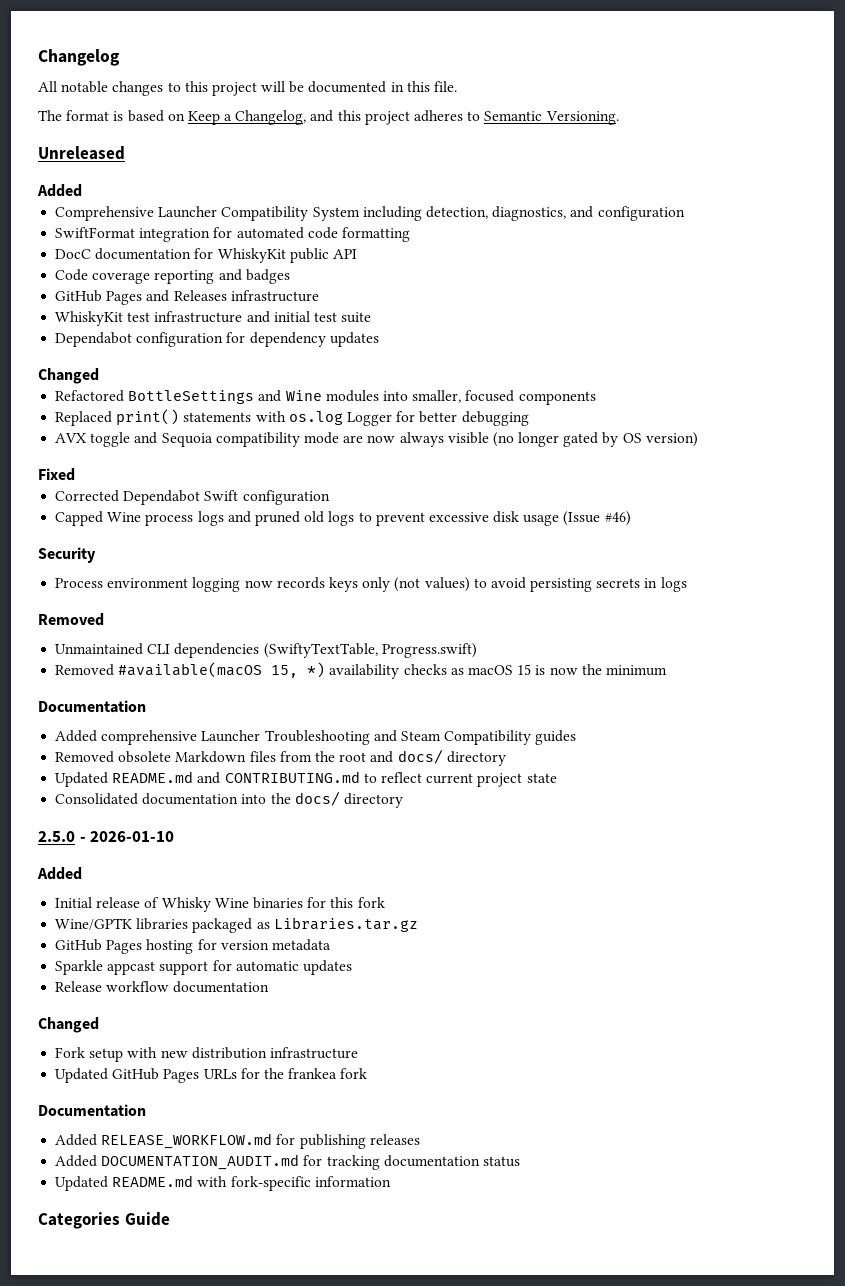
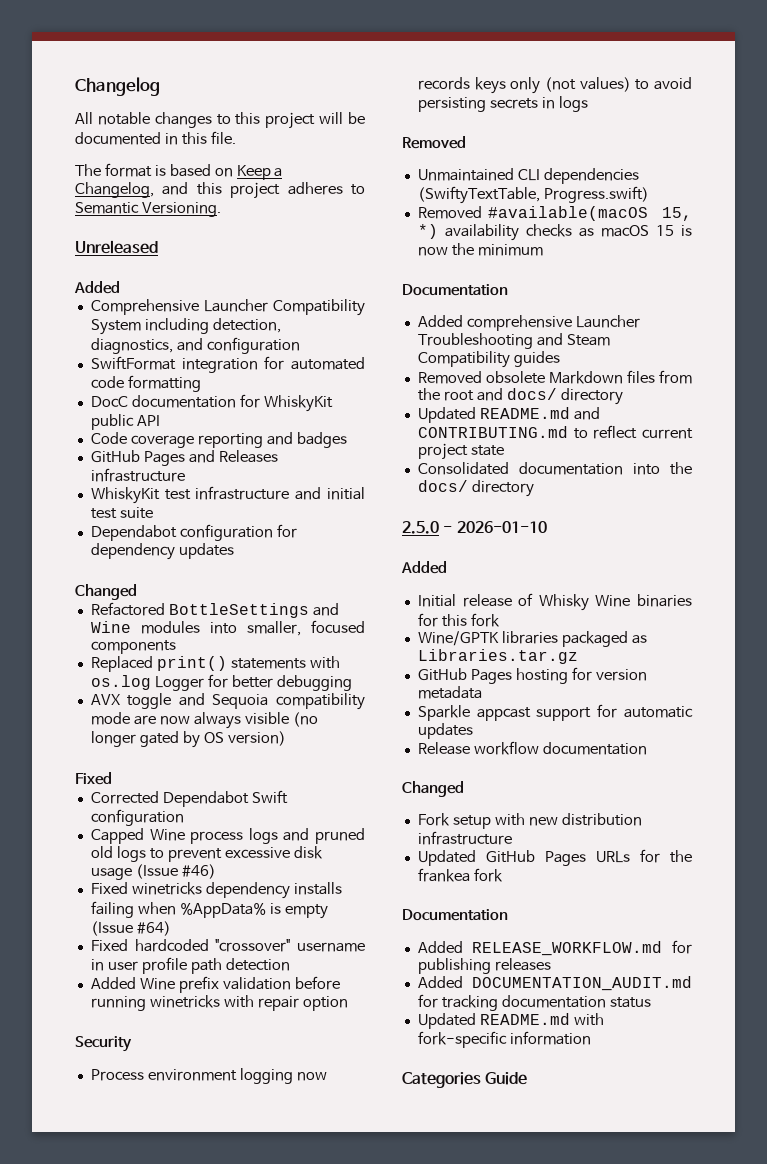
(631, 518) none -> [90,882,342,899] [90,901,328,919] [90,921,171,936] [90,939,365,952] [90,957,290,974] [90,976,340,993] [90,995,348,1011] // Fixed winetricks dependency installs failing when %AppData% is empty (Issue #64) // Fixed hardcoded "crossover" username in user profile path detection // Added Wine prefix validation before running winetricks with repair option

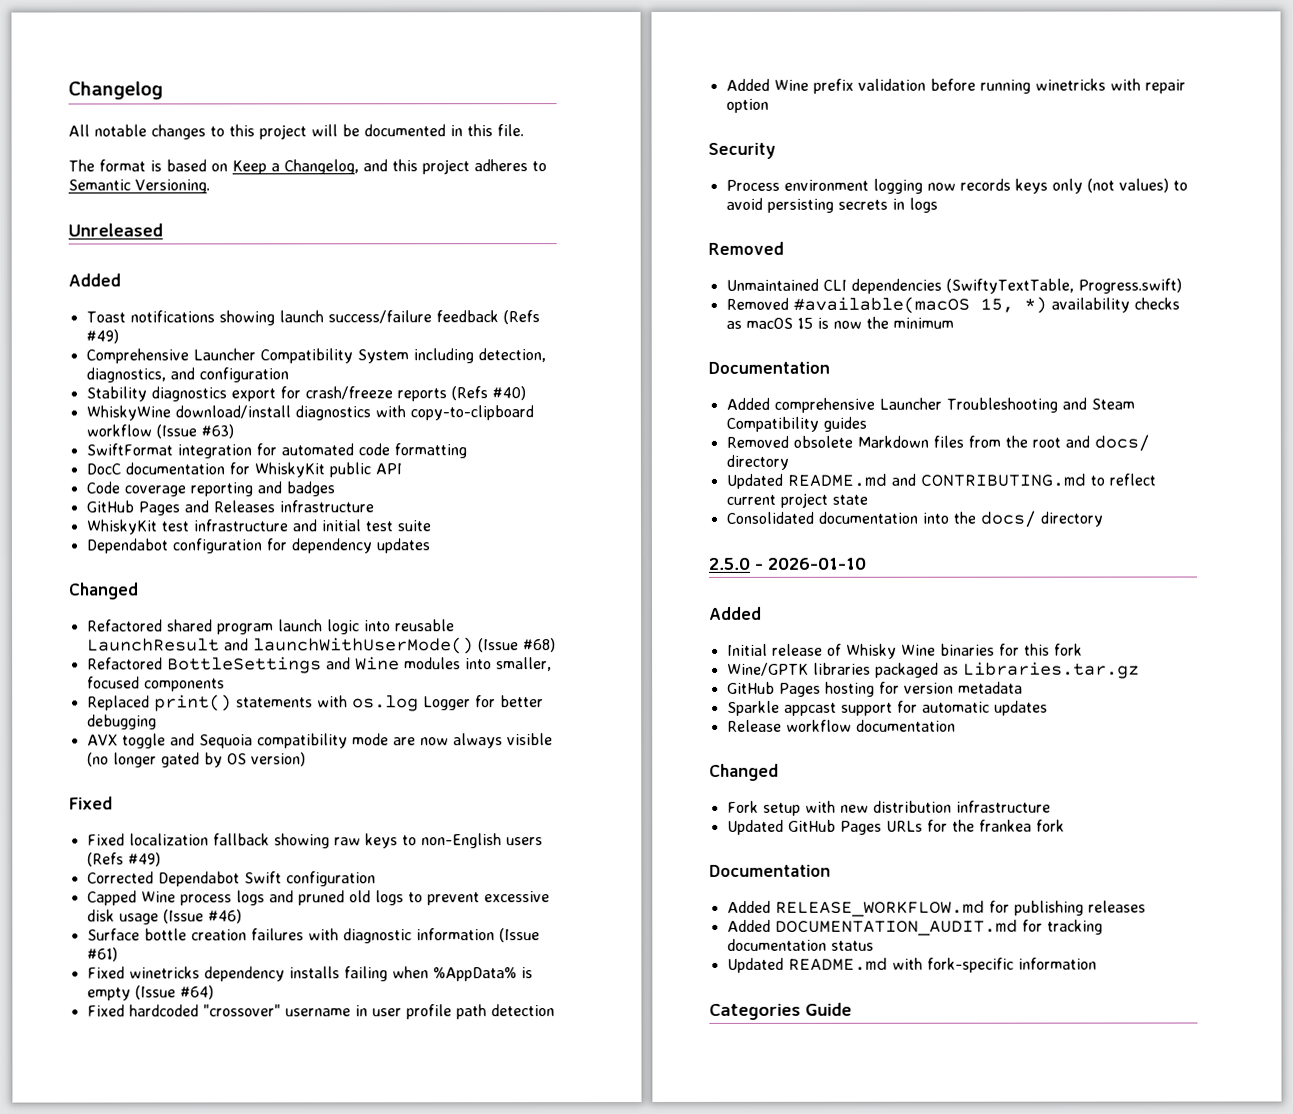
(120, 287) none -> [85,310,540,326] [85,329,119,344] // Toast notifications showing launch success/failure feedback (Refs #49)
(300, 345) none -> [85,386,526,402] [85,405,534,421] [85,424,234,439] // Stability diagnostics export for crash/freeze reports (Refs #40) // WhiskyWine download/install diagnostics with copy-to-clipboard workflow (Issue #63)
(137, 592) none -> [86,619,455,635] [86,637,556,655] // Refactored shared program launch logic into reusable LaunchResult and launchWithUserMode() (Issue #68)
(112, 778) none -> [86,833,543,849] [86,852,161,867] // Fixed localization fallback showing raw keys to non-English users (Refs #49)
(216, 871) none -> [86,928,540,944] [86,947,118,962] // Surface bottle creation failures with diagnostic information (Issue #61)

